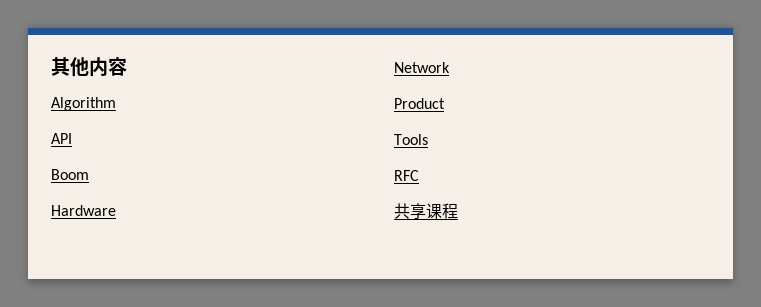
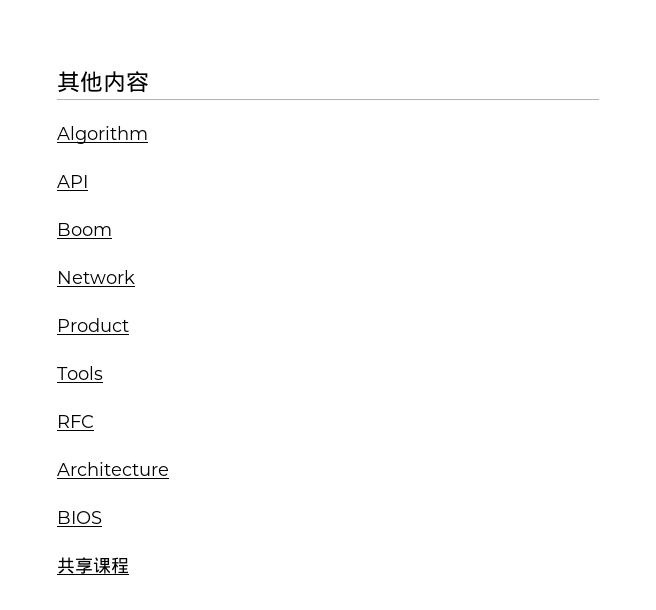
[51,205,116,216] // Hardware -> (112, 229) none
(419, 175) none -> [57,462,169,476] [57,511,102,524] // Architecture // BIOS

